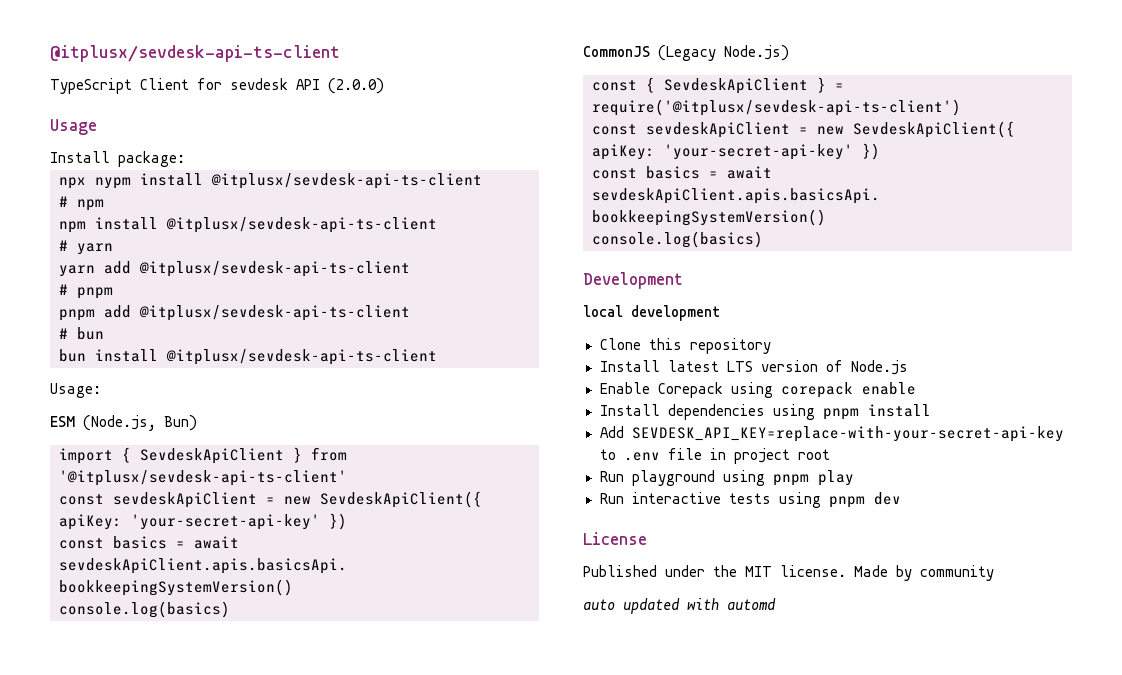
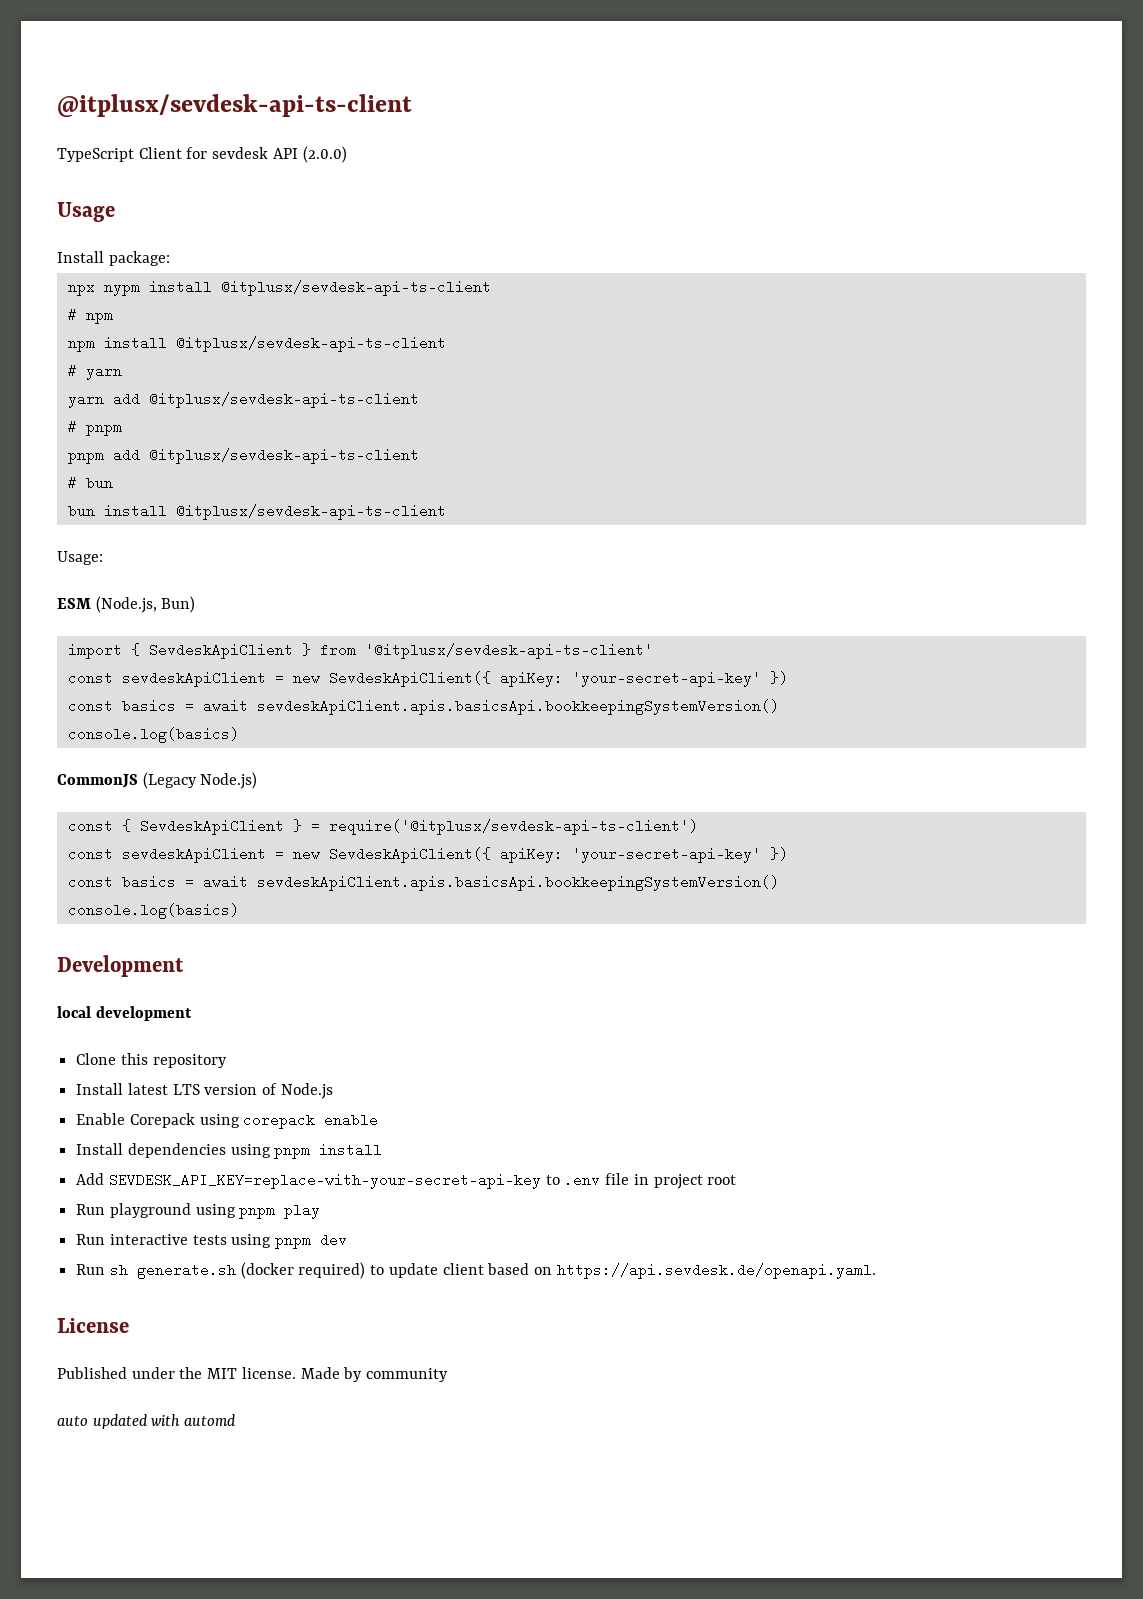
(901, 498) none -> [76,1262,876,1279] // Run sh generate.sh (docker required) to update client based on https://api.sevdesk.de/openapi.yaml.

